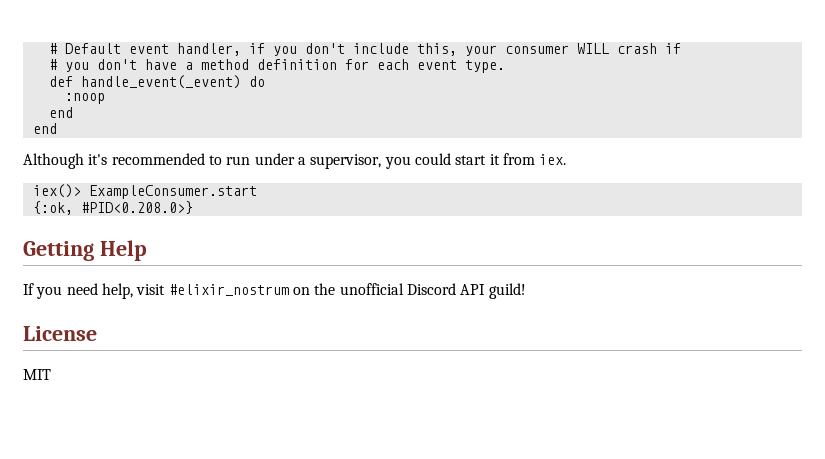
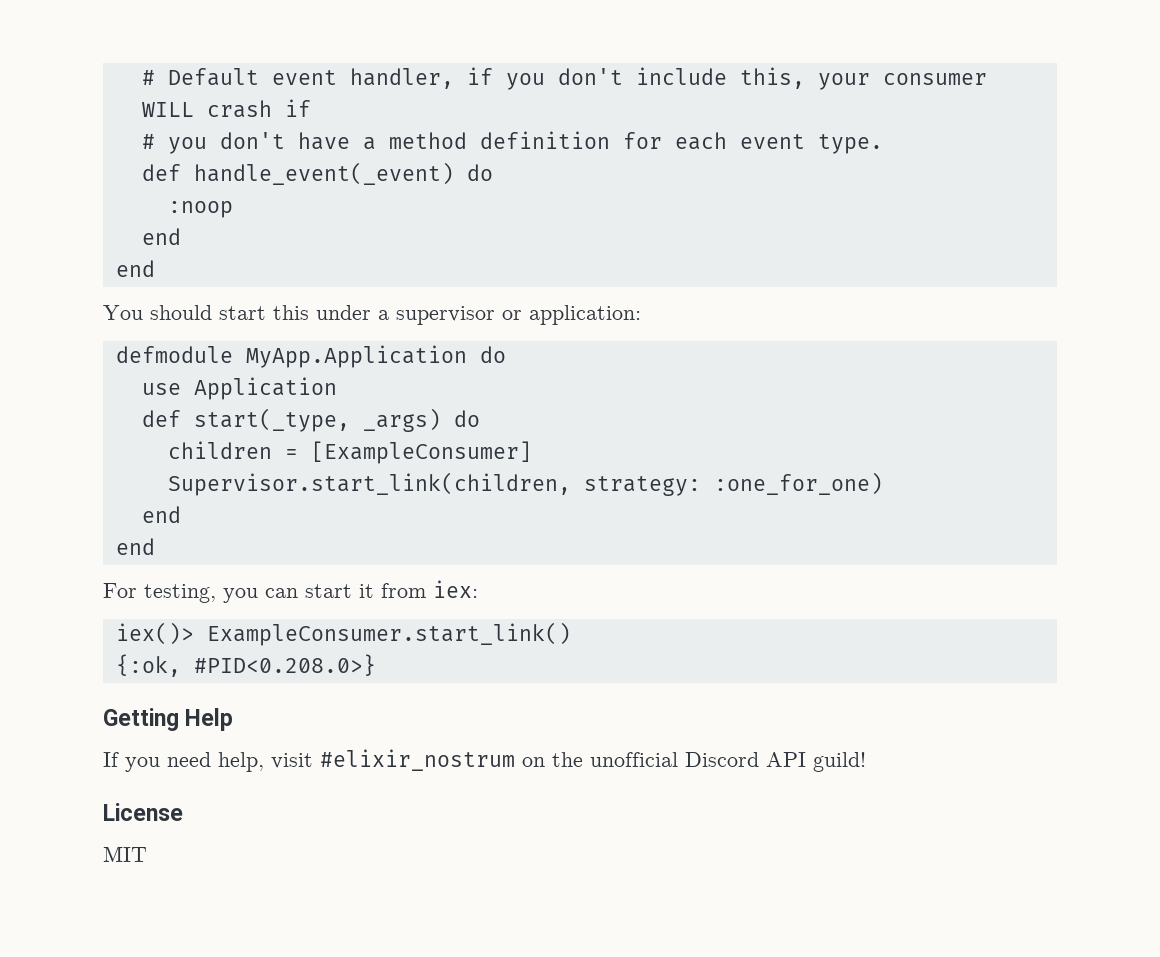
[23,153,451,169] Although it's recommended to run under a supervisor, you could -> [103,305,641,325] [115,345,506,368] [141,377,337,400] [141,408,480,432] [167,441,532,464] [167,472,883,496] [141,506,181,523] [115,538,155,555] [103,583,298,603] You should start this under a supervisor or application: // defmodule MyApp.Application do // use Application // def start(_type, _args) do // children = [ExampleConsumer] // Supervisor.start_link(children, strategy: :one_for_one) // end // end // For testing, you can
[539,154,567,165] iex. -> [433,580,478,598] iex:
[88,185,257,199] ExampleConsumer.start -> [206,622,571,646] ExampleConsumer.start_link()

